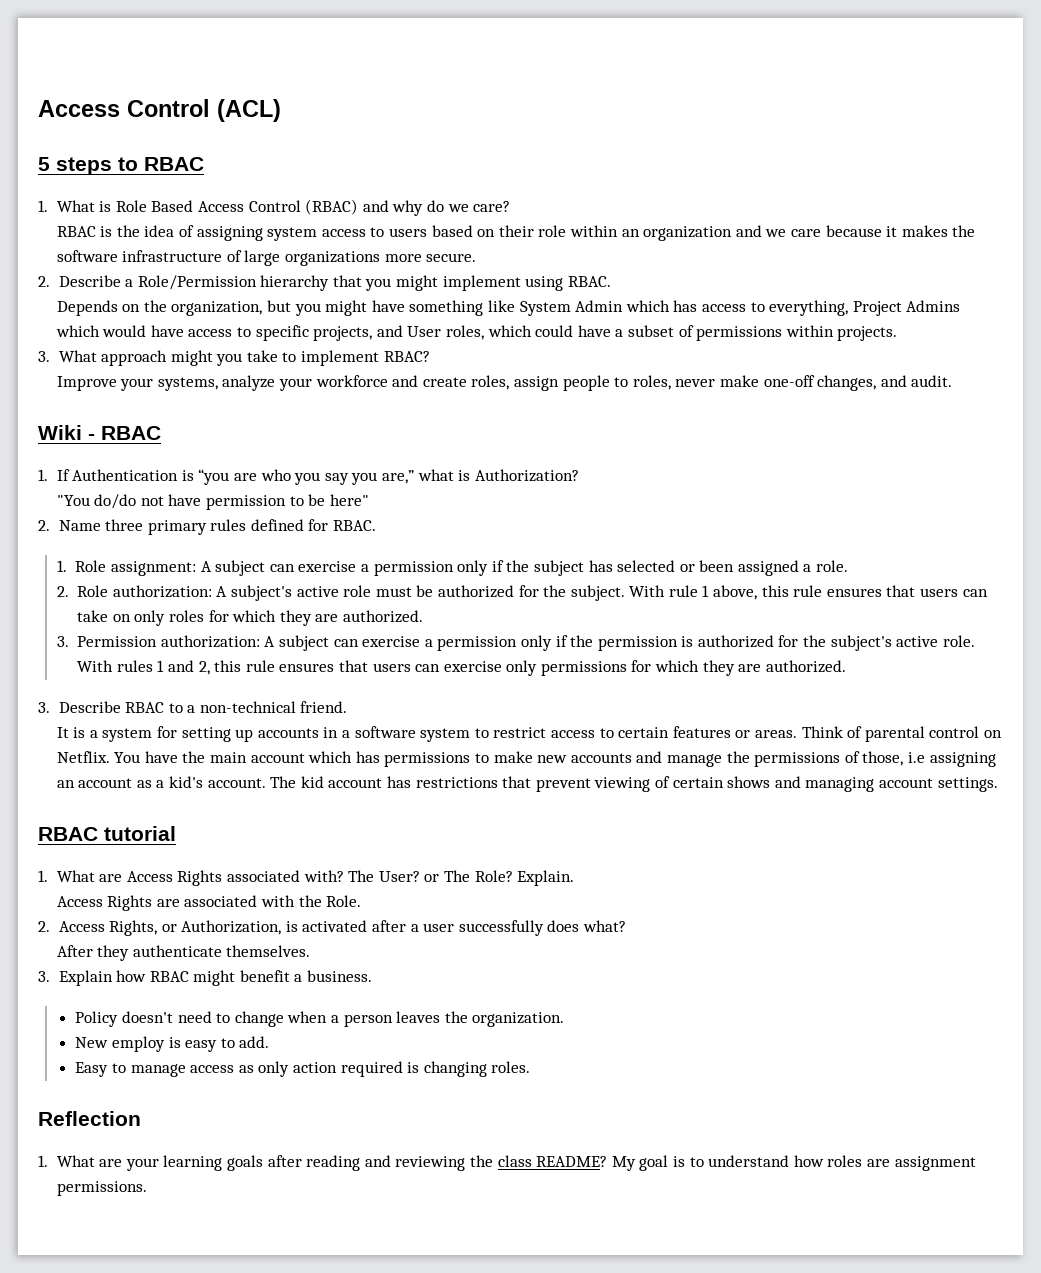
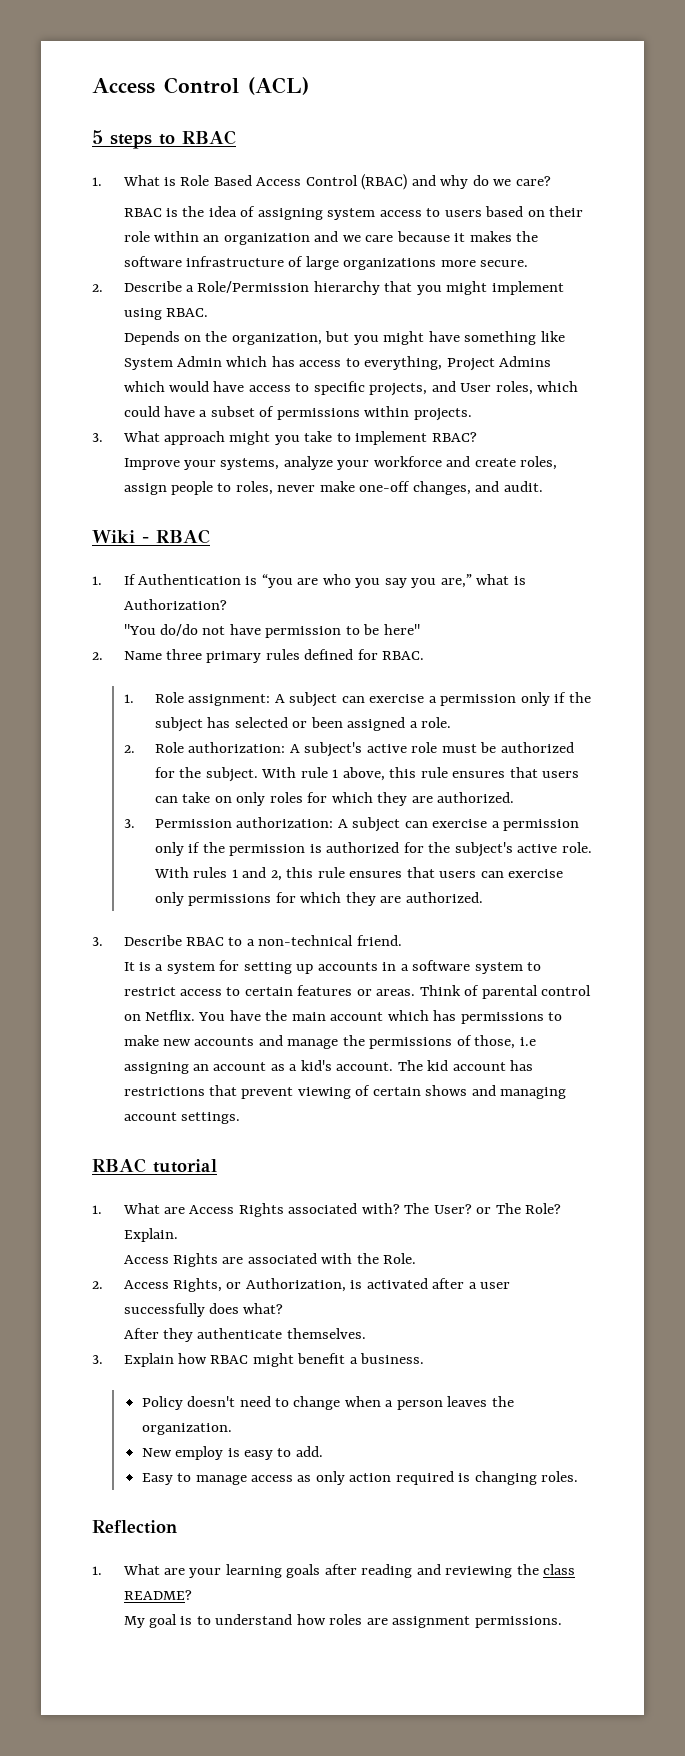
(608, 1161) none -> (192, 1595) //

